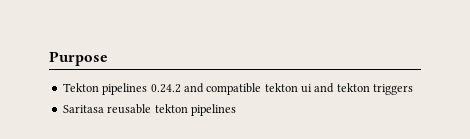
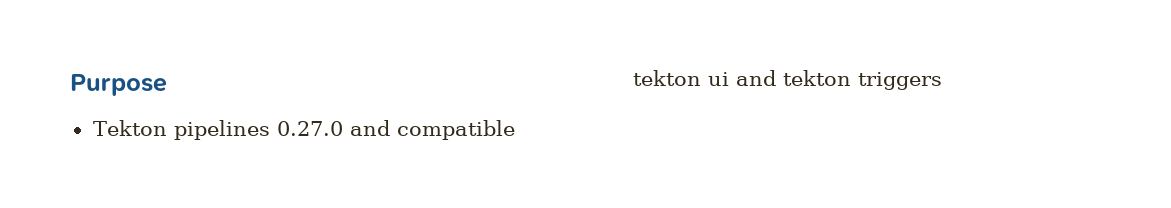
[150,84,181,93] 0.24.2 -> [276,121,343,136] 0.27.0
[62,104,236,116] // Saritasa reusable tekton pipelines -> (942, 81) none

